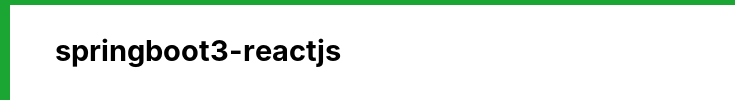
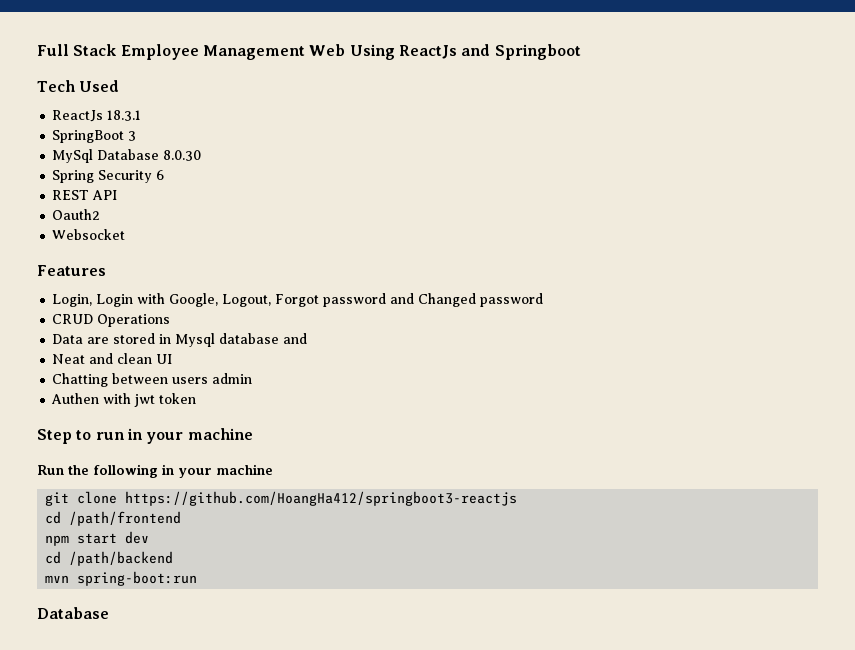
[55,38,341,68] springboot3-reactjs -> [37,44,581,60] [37,80,120,92] [52,110,142,122] [52,130,137,143] [52,149,202,163] [52,170,165,183] [52,190,118,200] [52,209,101,220] [52,229,126,240] [37,265,106,276] [52,293,544,307] [52,314,171,327] [52,333,308,347] [52,353,173,364] [52,373,253,387] [51,393,197,407] [37,428,253,444] [37,464,273,478] [45,491,518,506] [45,511,182,526] [45,531,150,546] [45,551,174,566] [45,571,198,586] [37,607,109,619] Full Stack Employee Management Web Using ReactJs and Springboot // Tech Used // ReactJs 18.3.1 // SpringBoot 3 // MySql Database 8.0.30 // Spring Security 6 // REST API // Oauth2 // Websocket // Features // Login, Login with Google, Logout, Forgot password and Changed password // CRUD Operations // Data are stored in Mysql database and // Neat and clean UI // Chatting between users admin // Authen with jwt token // Step to run in your machine // Run the following in your machine // git clone https://github.com/HoangHa412/springboot3-reactjs // cd /path/frontend // npm start dev // cd /path/backend // mvn spring-boot:run // Database

